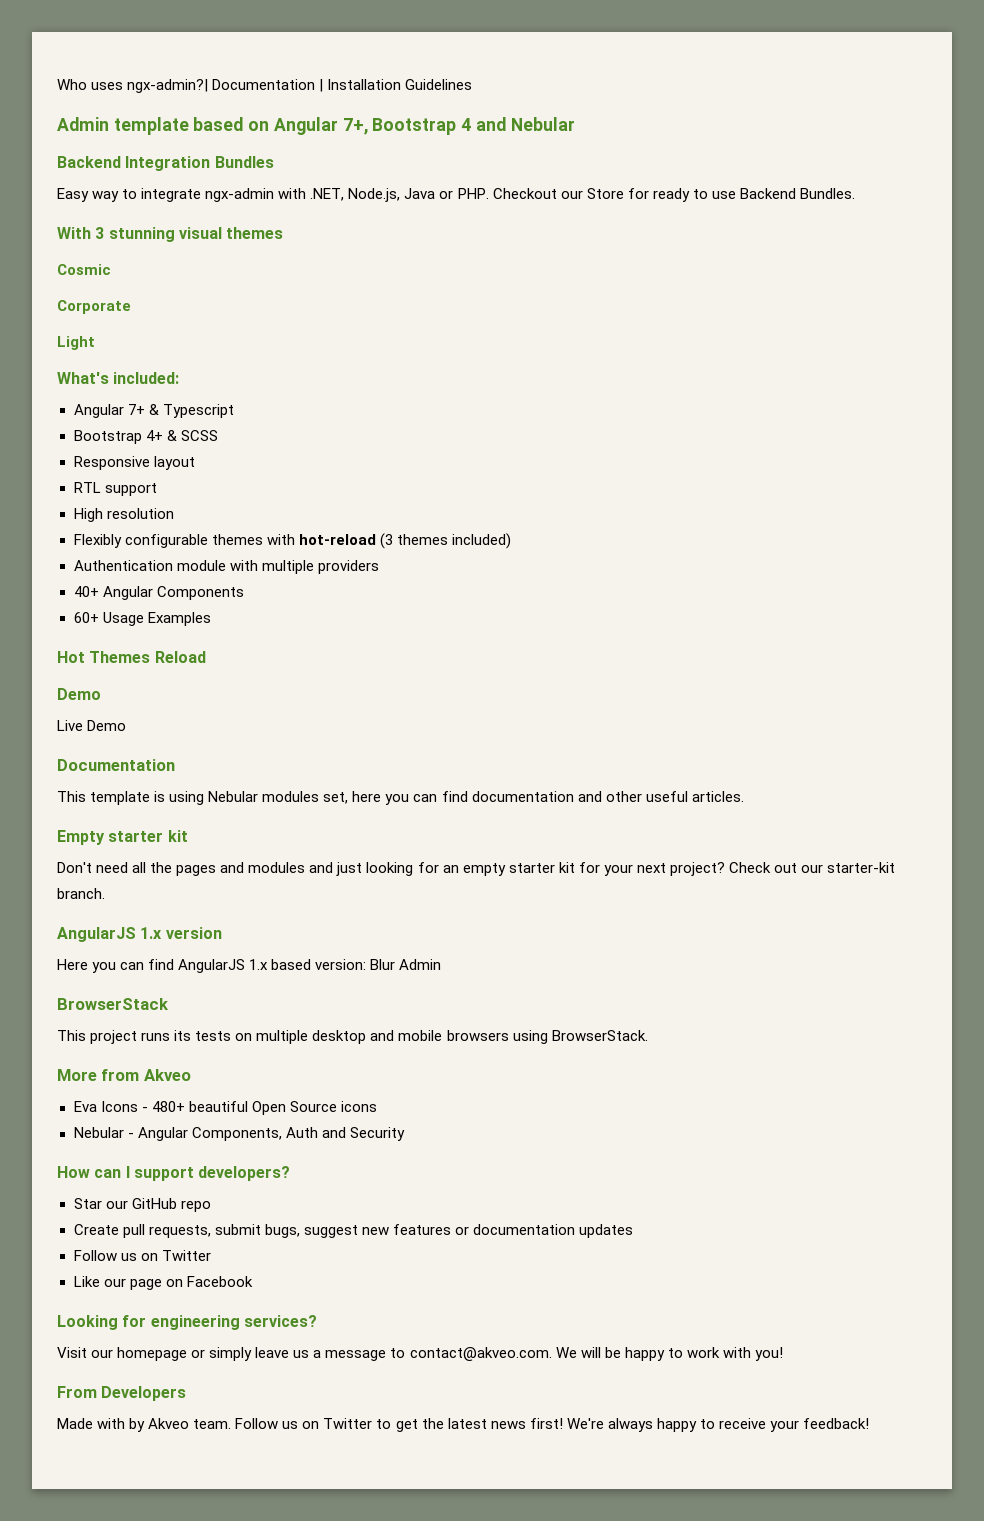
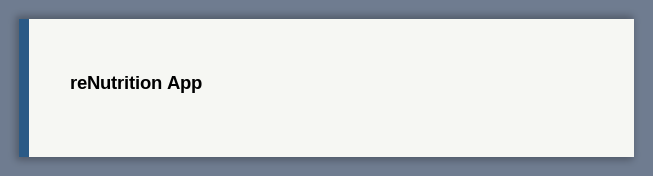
[57,79,473,93] [57,117,575,135] [57,156,274,171] [57,188,855,202] [57,227,284,242] [57,264,111,275] [57,300,131,314] [57,336,95,350] [57,372,180,384] [73,404,234,418] [73,430,218,444] [73,456,195,470] [73,482,157,496] [73,508,174,522] [73,533,511,549] [73,560,379,574] [73,586,244,600] [73,612,211,626] [57,651,206,663] [57,688,101,700] [57,720,127,731] [57,759,175,771] [57,791,744,805] [57,830,188,845] [57,862,896,876] [57,888,105,899] [57,927,222,942] [57,959,442,973] [57,998,169,1010] [57,1030,648,1044] [57,1069,191,1081] [73,1101,377,1115] [73,1127,405,1141] [57,1166,291,1181] [73,1198,211,1212] [73,1224,633,1238] [73,1250,211,1261] [73,1276,253,1290] [57,1315,317,1330] [57,1347,783,1361] [57,1386,187,1401] [57,1418,870,1432] Who uses ngx-admin?| Documentation | Installation Guidelines // Admin template based on Angular 7+, Bootstrap 4 and Nebular // Backend Integration Bundles // Easy way to integrate ngx-admin with .NET, Node.js, Java or PHP. Checkout our Store for ready to use Backend Bundles. // With 3 stunning visual themes // Cosmic // Corporate // Light // What's included: // Angular 7+ & Typescript // Bootstrap 4+ & SCSS // Responsive layout // RTL support // High resolution // Flexibly configurable themes with hot-reload (3 themes included) // Authentication module with multiple providers // 40+ Angular Components // 60+ Usage Examples // Hot Themes Reload // Demo // Live Demo // Documentation // This template is using Nebular modules set, here you can find documentation and other useful articles. // Empty starter kit // Don't need all the pages and modules and just looking for an empty starter kit for your next project? Check out our starter-kit branch. // AngularJS 1.x version // Here you can find AngularJS 1.x based version: Blur Admin // BrowserStack // This project runs its tests on multiple desktop and mobile browsers using BrowserStack. // More from Akveo // Eva Icons - 480+ beautiful Open Source icons // Nebular - Angular Components, Auth and Security // How can I support developers? // Star our GitHub repo // Create pull requests, submit bugs, suggest new features or documentation updates // Follow us on Twitter // Like our page on Facebook // Looking for engineering services? // Visit our homepage or simply leave us a message to contact@akveo.com. We will be happy to work with you! // From Developers // Made with by Akveo team. Follow us on Twitter to get the latest news first! We're always happy to receive your feedback! -> [70,76,202,93] reNutrition App

